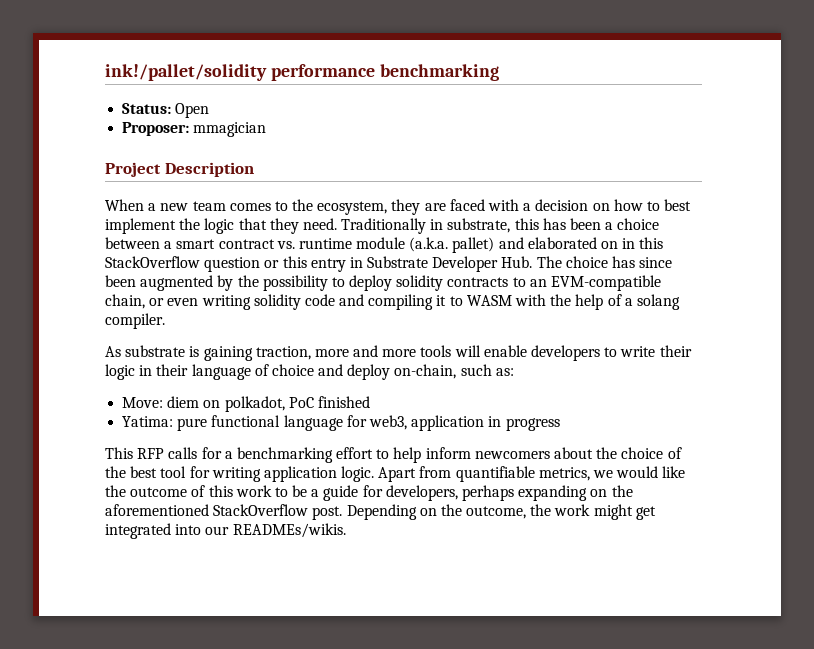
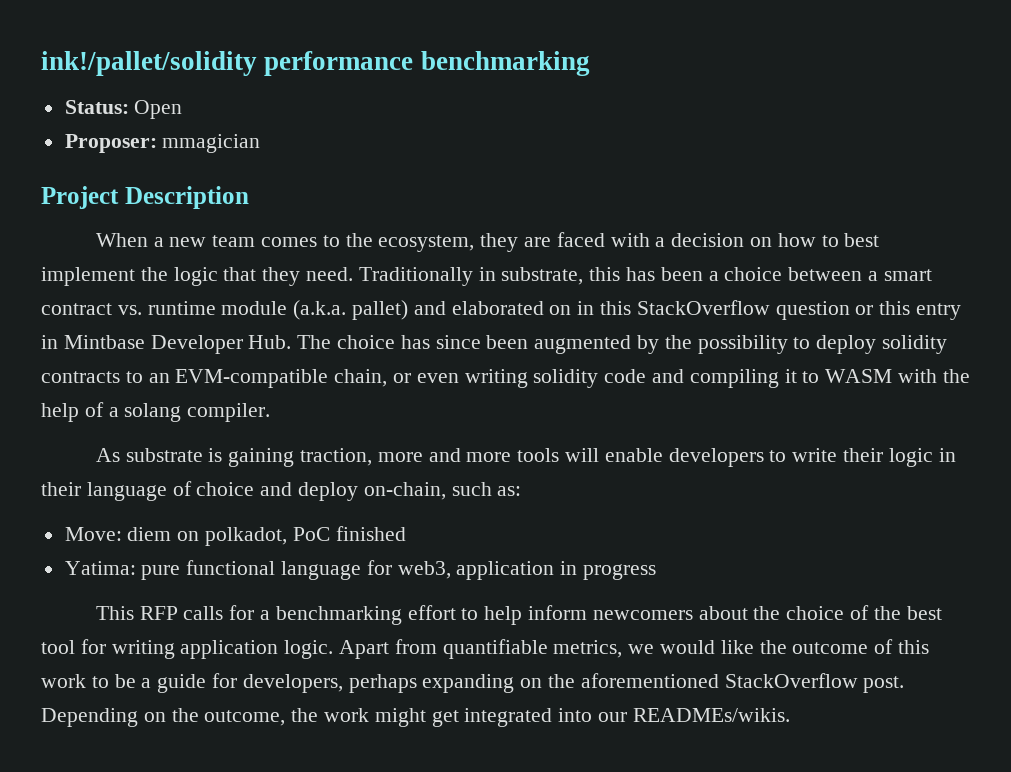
[367,256,429,268] Substrate -> [63,335,145,349] Mintbase

